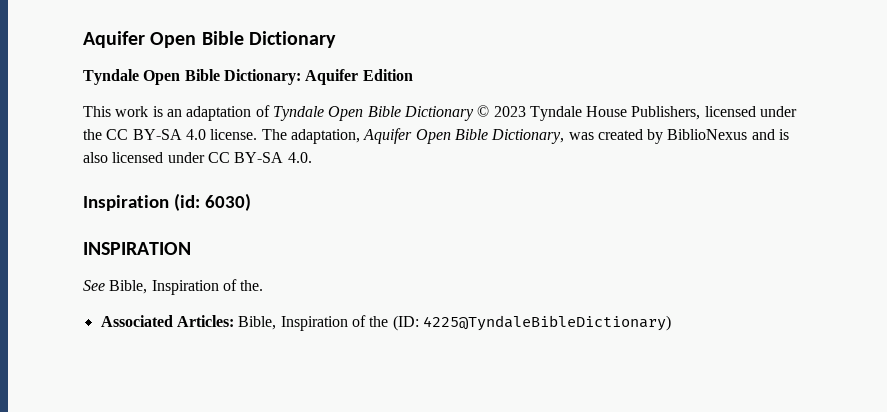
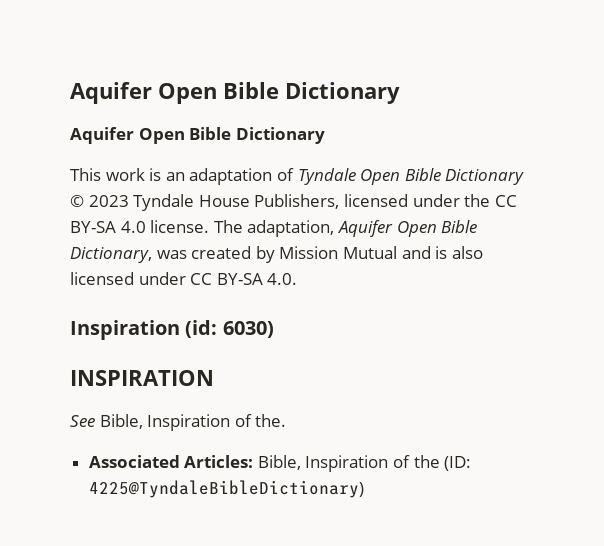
[83,31,337,48] [83,69,413,85] Aquifer Open Bible Dictionary // Tyndale Open Bible Dictionary: Aquifer Edition -> [70,82,400,104] [70,127,325,144] Aquifer Open Bible Dictionary // Aquifer Open Bible Dictionary
[667,129,748,140] BiblioNexus -> [279,246,397,259] Mission Mutual

